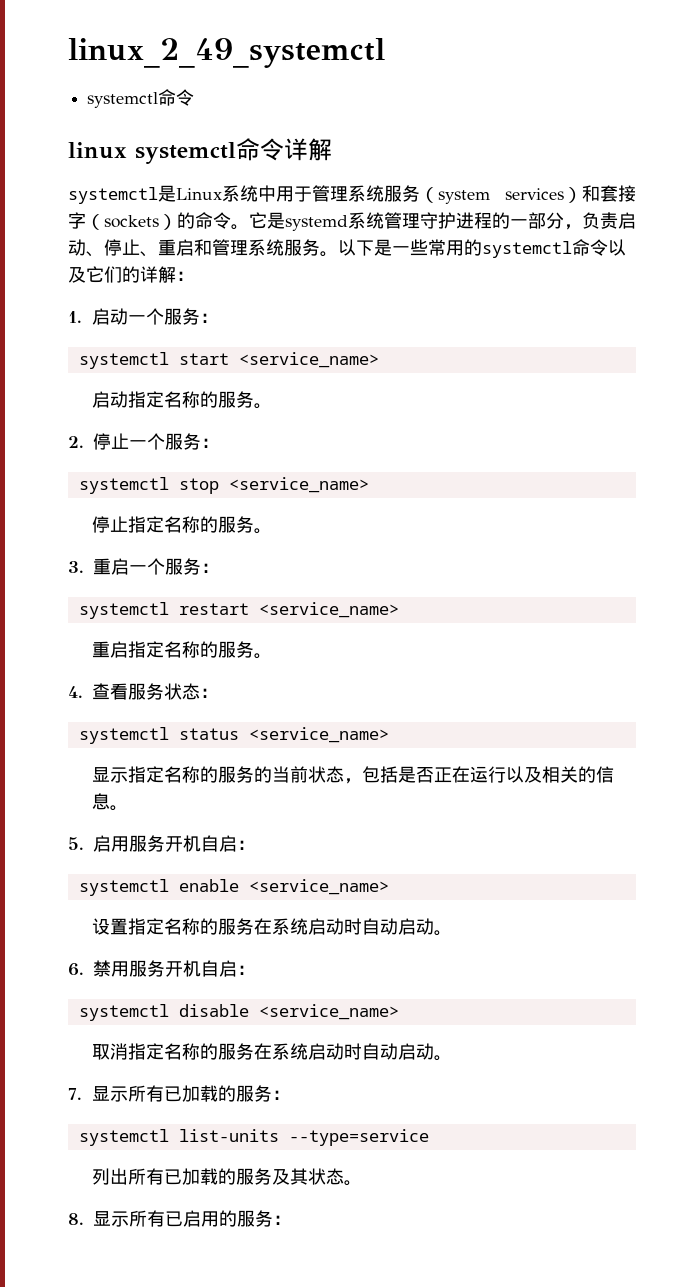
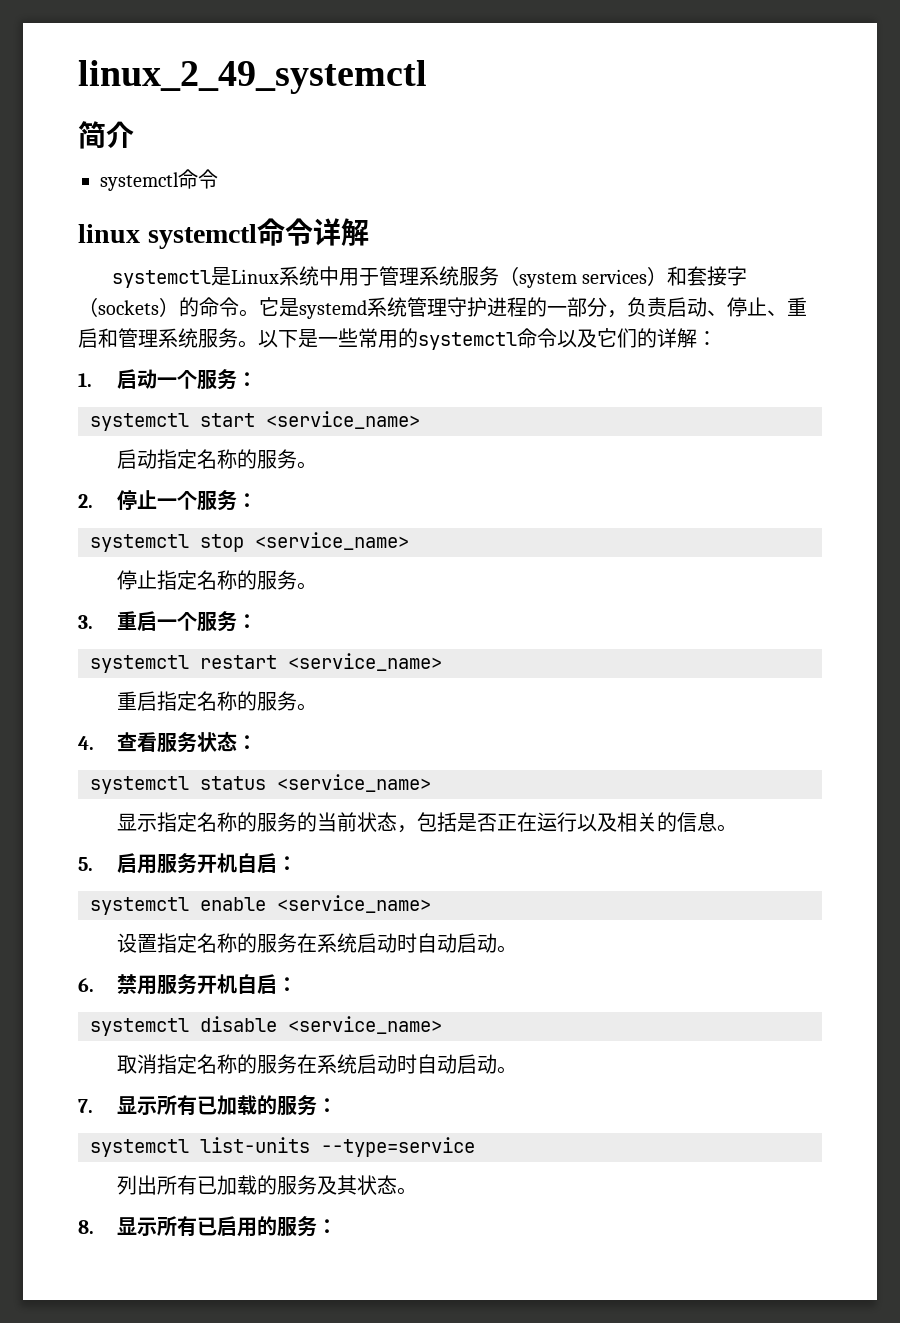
(385, 53) none -> [78,121,134,149] // 简介

